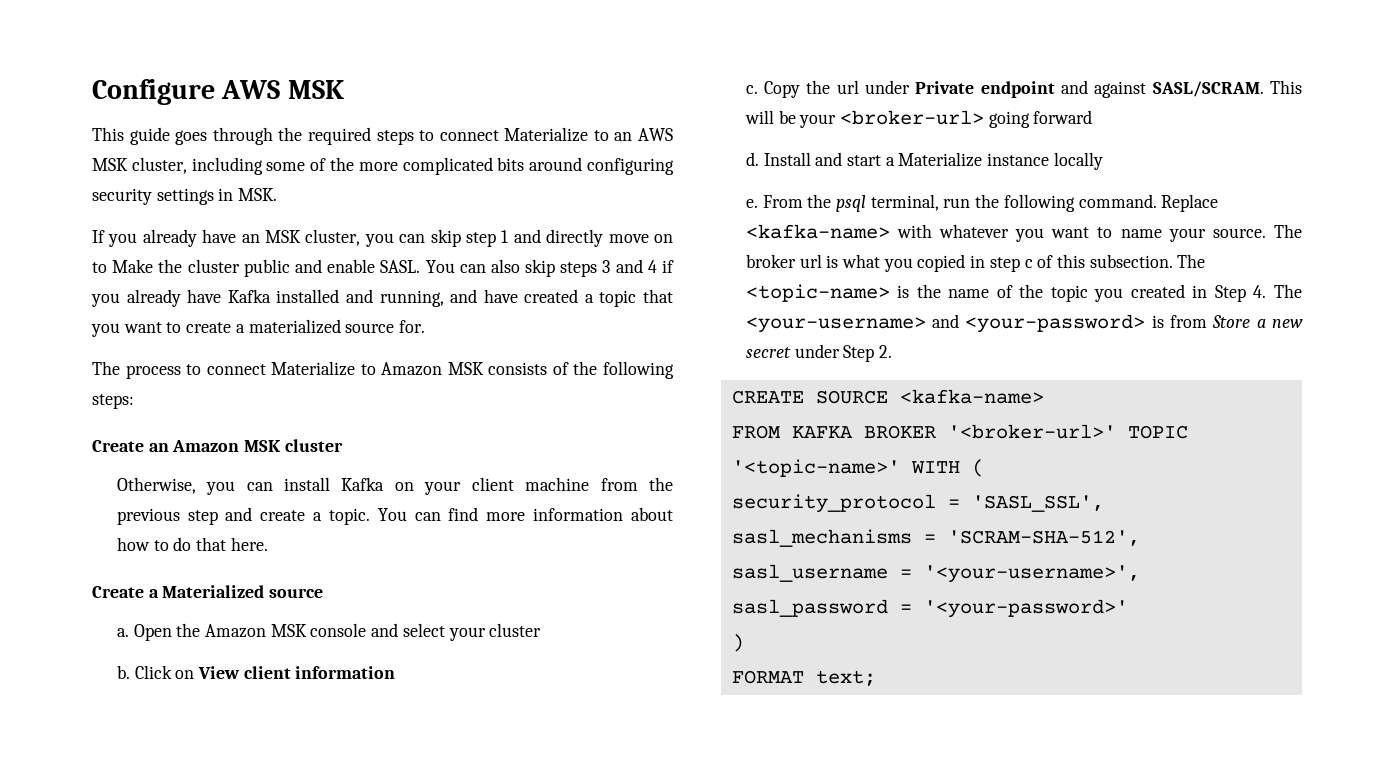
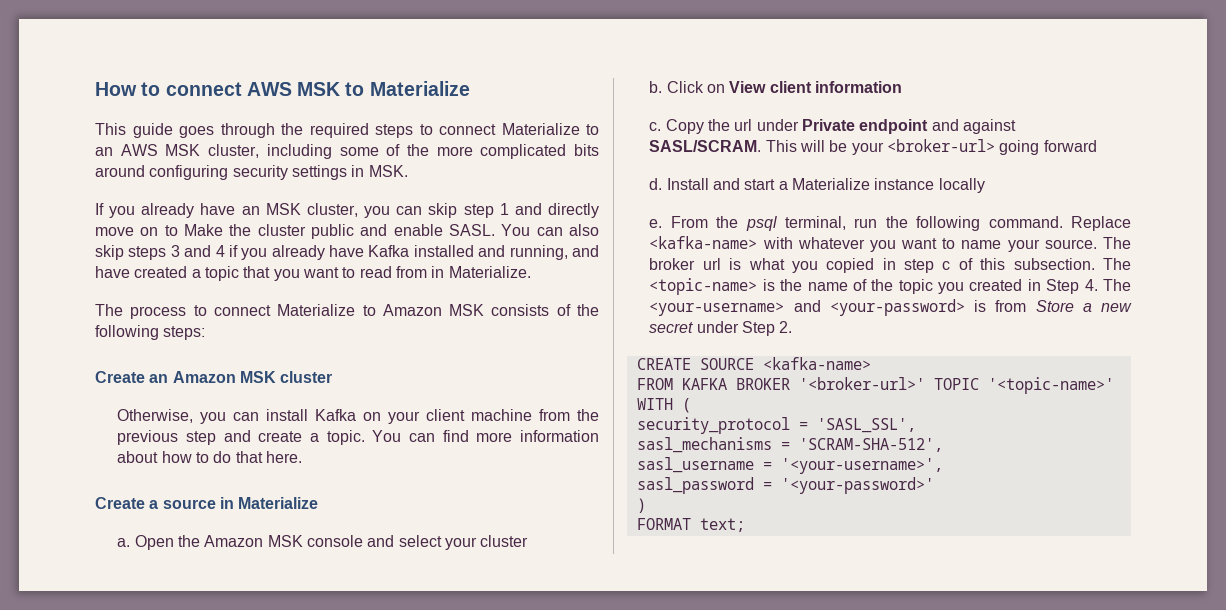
[92,79,345,105] Configure AWS MSK -> [95,81,470,96] How to connect AWS MSK to Materialize
[186,319,426,334] create a materialized source for. -> [359,266,531,278] read from in Materialize.
[162,585,324,598] Materialized source -> [162,497,319,509] source in Materialize

